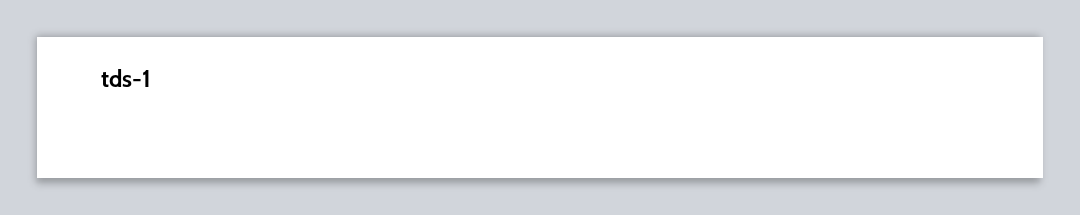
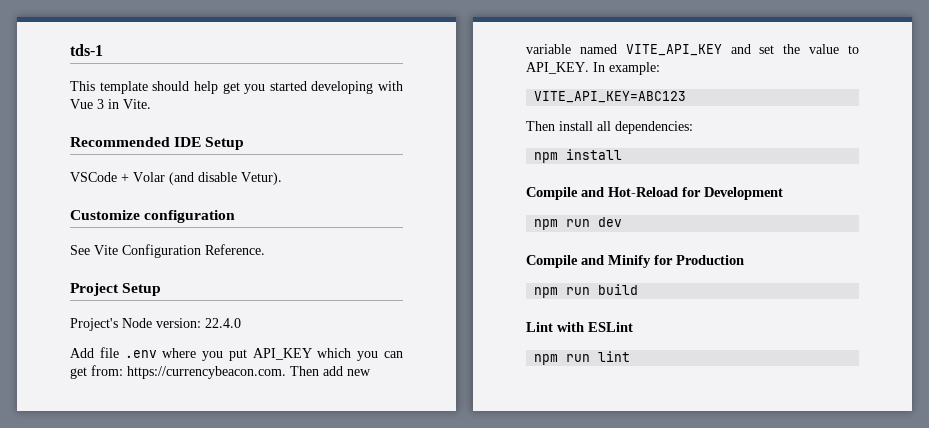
(151, 78) none -> [70,81,403,94] [70,99,151,109] [70,137,245,150] [70,172,282,185] [70,210,236,223] [70,244,265,258] [70,283,162,296] [70,318,241,331] [70,347,403,361] [70,365,371,379] [526,44,859,56] [526,62,660,75] [534,91,687,103] [526,121,693,134] [534,149,623,163] [526,187,783,200] [534,217,623,230] [526,255,744,268] [534,284,639,298] [526,322,633,332] [534,351,631,365] // This template should help get you started developing with Vue 3 in Vite. // Recommended IDE Setup // VSCode + Volar (and disable Vetur). // Customize configuration // See Vite Configuration Reference. // Project Setup // Project's Node version: 22.4.0 // Add file .env where you put API_KEY which you can get from: https://currencybeacon.com. Then add new variable named VITE_API_KEY and set the value to API_KEY. In example: // VITE_API_KEY=ABC123 // Then install all dependencies: // npm install // Compile and Hot-Reload for Development // npm run dev // Compile and Minify for Production // npm run build // Lint with ESLint // npm run lint

